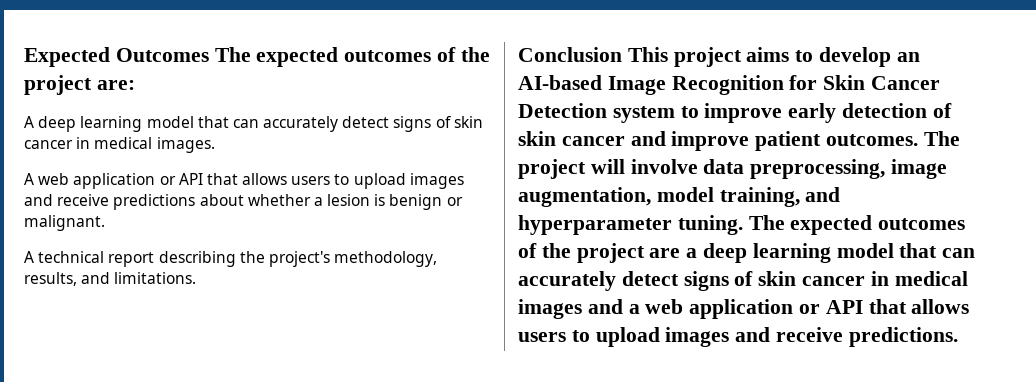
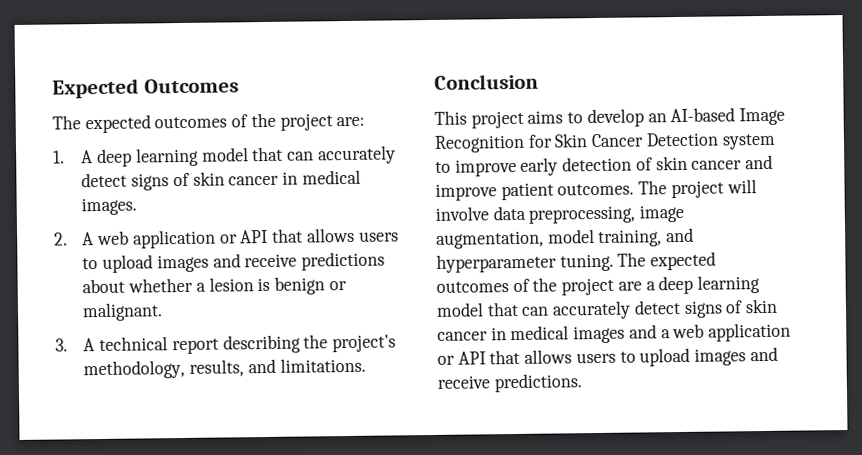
(209, 55) none -> (239, 86) //
(135, 85) none -> [53,150,65,164] 1.
(215, 145) none -> [54,232,68,246] 2.
(105, 223) none -> [55,338,68,352] 3.
(622, 54) none -> (539, 81) //

